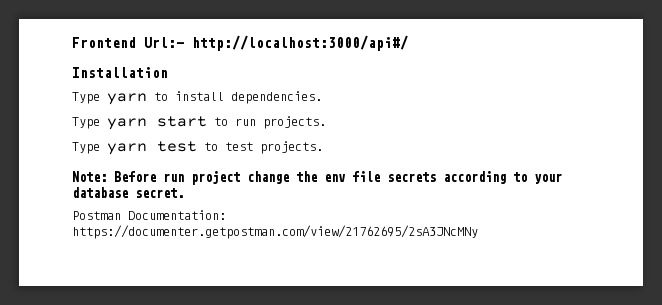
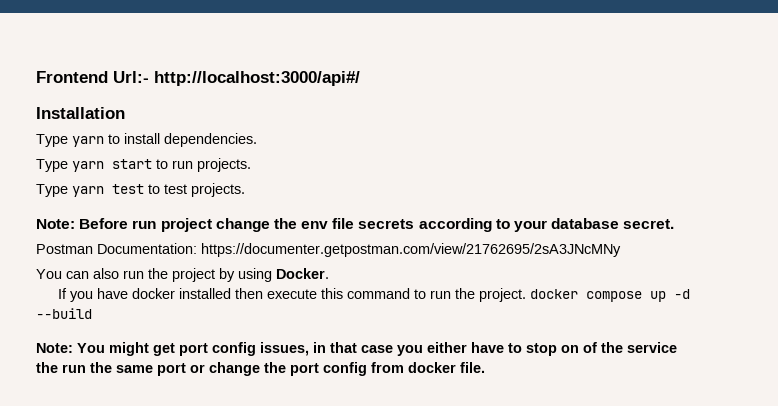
(478, 232) none -> [36,268,329,282] [57,288,690,302] [36,308,92,319] [36,342,677,356] [36,362,485,376] // You can also run the project by using Docker. // If you have docker installed then execute this command to run the project. docker compose up -d --build // Note: You might get port config issues, in that case you either have to stop on of the service the run the same port or change the port config from docker file.

